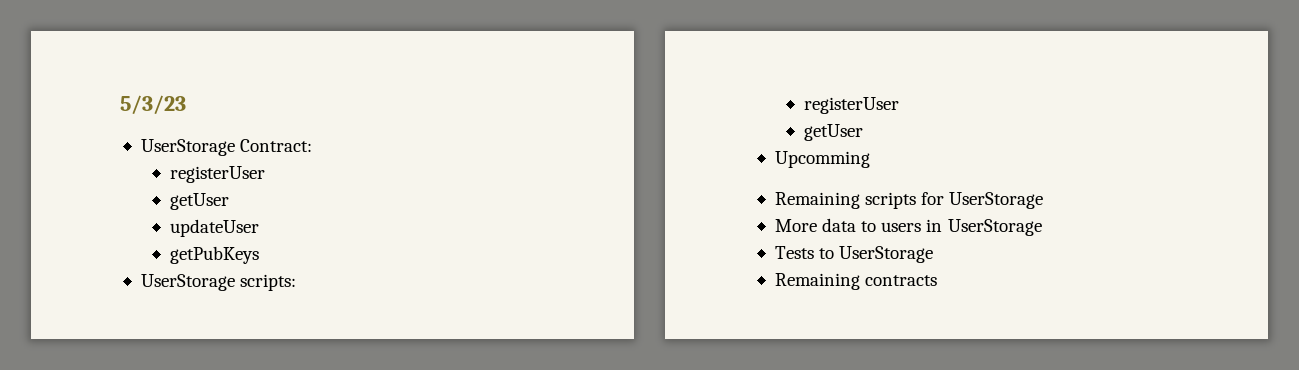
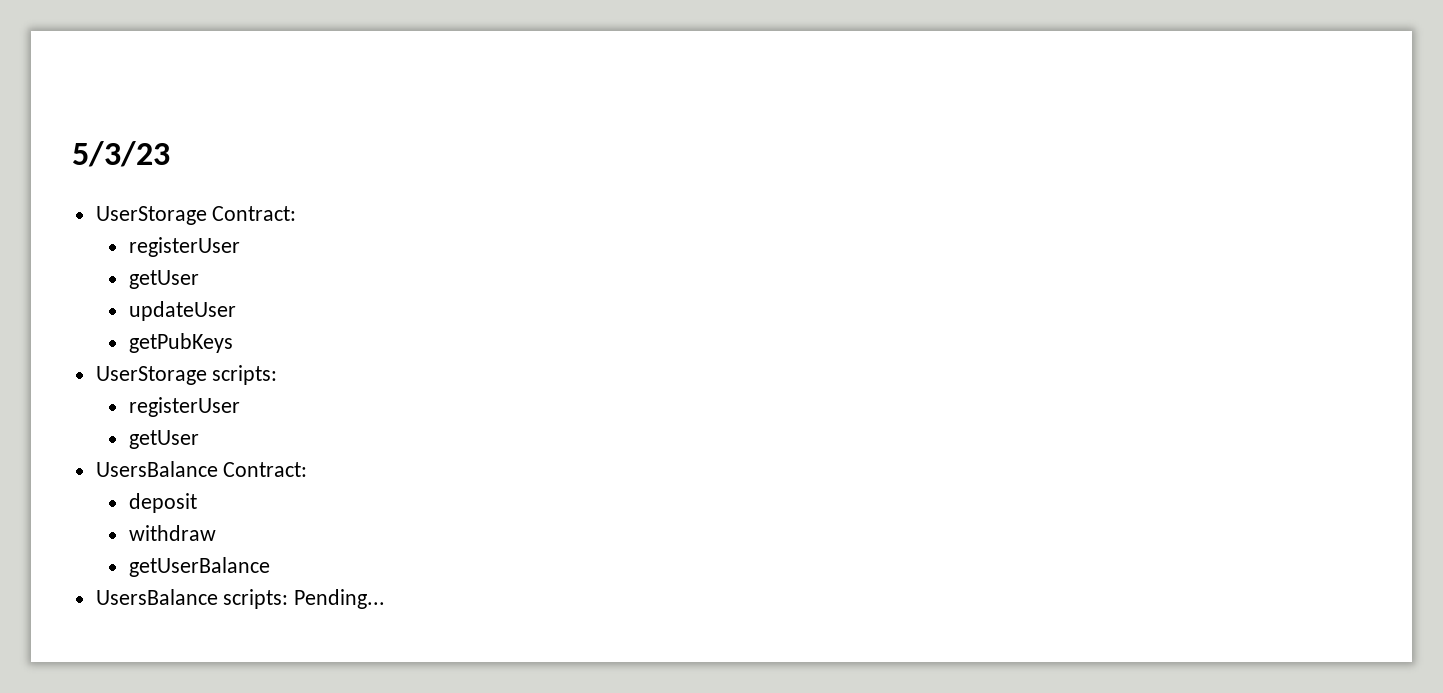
[774,151,870,168] [774,192,1044,209] [774,218,1042,236] [774,246,934,263] [774,273,938,290] Upcomming // Remaining scripts for UserStorage // More data to users in UserStorage // Tests to UserStorage // Remaining contracts -> [95,461,308,477] [128,493,197,513] [128,525,216,541] [128,557,270,577] [95,589,386,609] UsersBalance Contract: // deposit // withdraw // getUserBalance // UsersBalance scripts: Pending...

